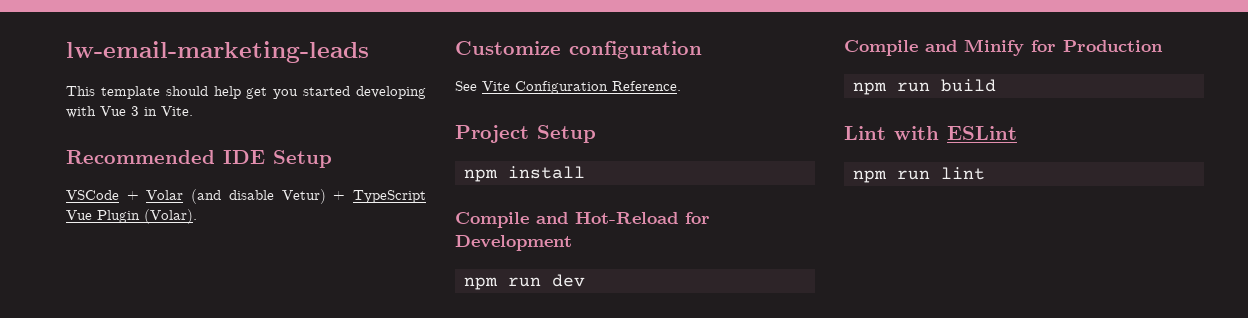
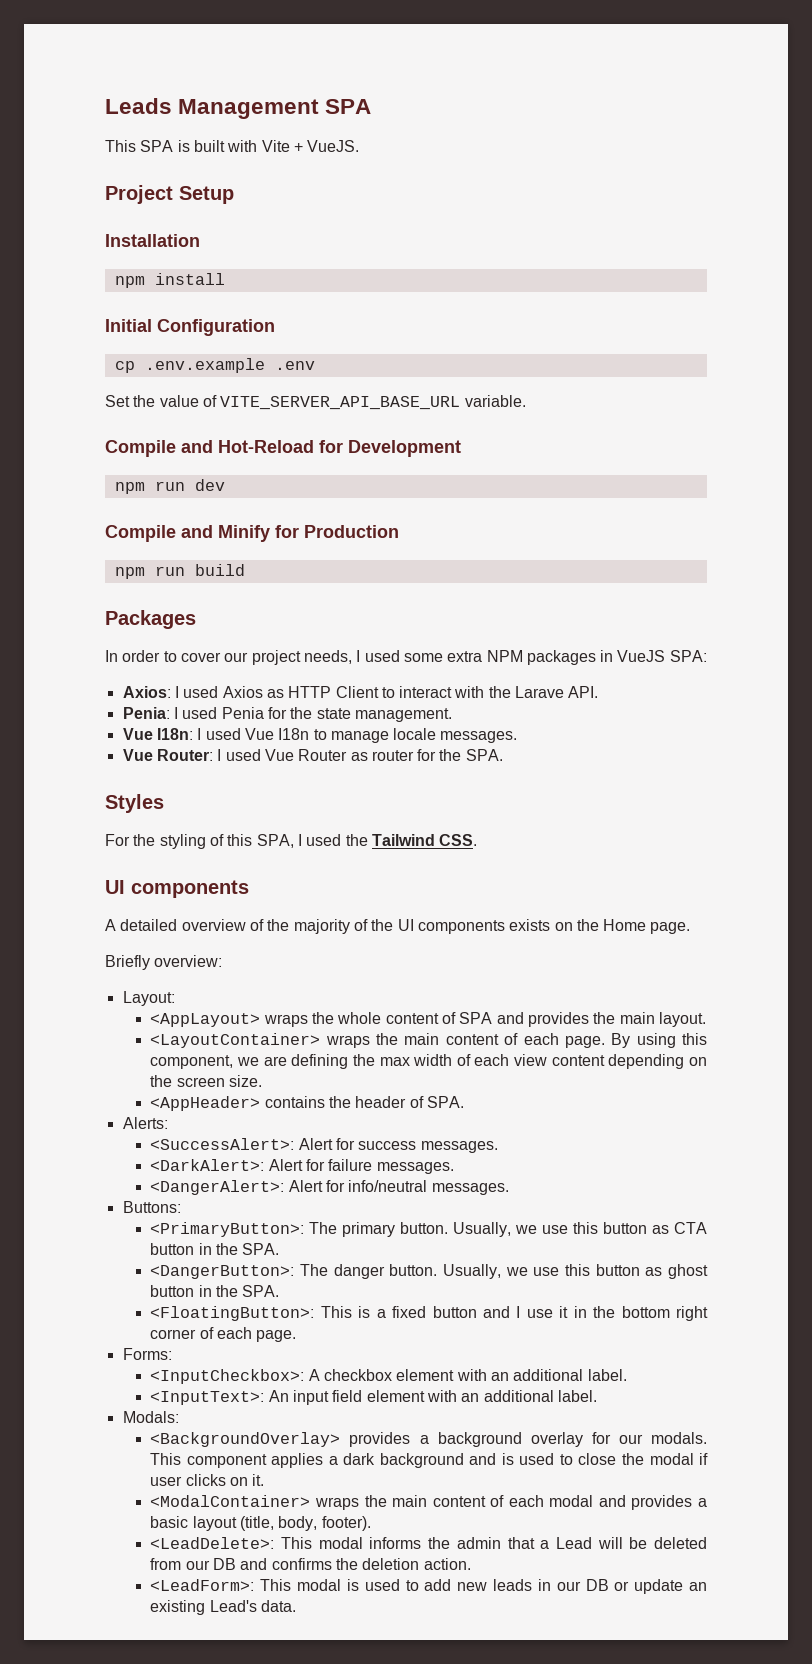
[66,41,369,63] [66,86,426,99] [66,106,193,118] [66,150,332,168] [66,189,426,204] [66,209,197,224] [455,41,702,59] [455,81,681,94] lw-email-marketing-leads // This template should help get you started developing with Vue 3 in Vite. // Recommended IDE Setup // VSCode + Volar (and disable Vetur) + TypeScript Vue Plugin (Volar). // Customize configuration // See Vite Configuration Reference. -> [105,98,372,119] [105,140,360,152] Leads Management SPA // This SPA is built with Vite + VueJS.
(596, 134) none -> [105,234,200,247] // Installation
(585, 172) none -> [105,319,275,336] [114,358,315,373] [105,395,526,410] // Initial Configuration // cp .env.example .env // Set the value of VITE_SERVER_API_BASE_URL variable.
[844,126,1017,140] [853,167,985,183] Lint with ESLint // npm run lint -> [105,610,196,629] [105,650,707,665] [122,686,599,698] [122,707,452,722] [122,728,518,743] [122,749,503,761] [105,794,164,813] [105,834,478,849] [105,880,249,898] [105,919,691,934] [105,955,223,970] [122,991,175,1006] [150,1012,706,1027] [150,1033,707,1048] [150,1054,707,1069] [150,1075,263,1087] [150,1096,465,1111] [122,1117,168,1129] [150,1138,498,1153] [150,1159,454,1174] [150,1180,509,1195] [122,1201,181,1213] [150,1222,707,1237] [150,1243,280,1255] [150,1264,708,1279] [150,1285,280,1297] [150,1306,708,1321] [150,1327,297,1342] [122,1348,172,1360] [150,1369,627,1384] [150,1390,597,1405] [122,1411,179,1423] [150,1432,708,1447] [150,1453,708,1468] [150,1474,265,1486] [150,1495,708,1510] [150,1516,371,1531] [150,1537,708,1549] [150,1558,471,1570] [150,1579,707,1594] [150,1600,297,1615] Packages // In order to cover our project needs, I used some extra NPM packages in VueJS SPA: // Axios: I used Axios as HTTP Client to interact with the Larave API. // Penia: I used Penia for the state management. // Vue I18n: I used Vue I18n to manage locale messages. // Vue Router: I used Vue Router as router for the SPA. // Styles // For the styling of this SPA, I used the Tailwind CSS. // UI components // A detailed overview of the majority of the UI components exists on the Home page. // Briefly overview: // Layout: // <AppLayout> wraps the whole content of SPA and provides the main layout. // <LayoutContainer> wraps the main content of each page. By using this component, we are defining the max width of each view content depending on the screen size. // <AppHeader> contains the header of SPA. // Alerts: // <SuccessAlert>: Alert for success messages. // <DarkAlert>: Alert for failure messages. // <DangerAlert>: Alert for info/neutral messages. // Buttons: // <PrimaryButton>: The primary button. Usually, we use this button as CTA button in the SPA. // <DangerButton>: The danger button. Usually, we use this button as ghost button in the SPA. // <FloatingButton>: This is a fixed button and I use it in the bottom right corner of each page. // Forms: // <InputCheckbox>: A checkbox element with an additional label. // <InputText>: An input field element with an additional label. // Modals: // <BackgroundOverlay> provides a background overlay for our modals. This component applies a dark background and is used to close the modal if user clicks on it. // <ModalContainer> wraps the main content of each modal and provides a basic layout (title, body, footer). // <LeadDelete>: This modal informs the admin that a Lead will be deleted from our DB and confirms the deletion action. // <LeadForm>: This modal is used to add new leads in our DB or update an existing Lead's data.

